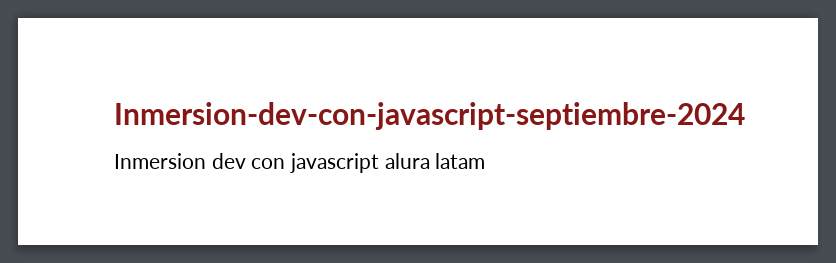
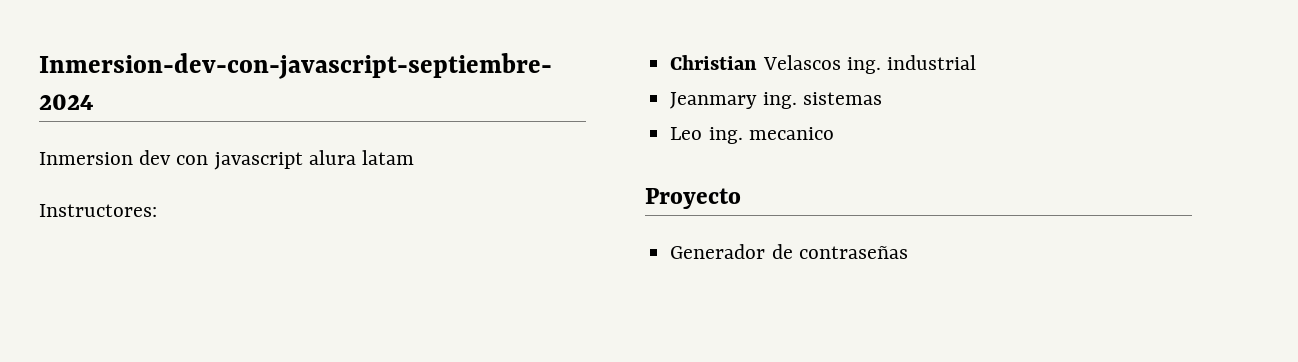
(486, 161) none -> [39,204,157,217] [670,55,976,74] [670,92,882,109] [670,127,834,144] [645,188,741,209] [670,244,908,259] // Instructores: // Christian Velascos ing. industrial // Jeanmary ing. sistemas // Leo ing. mecanico // Proyecto // Generador de contraseñas

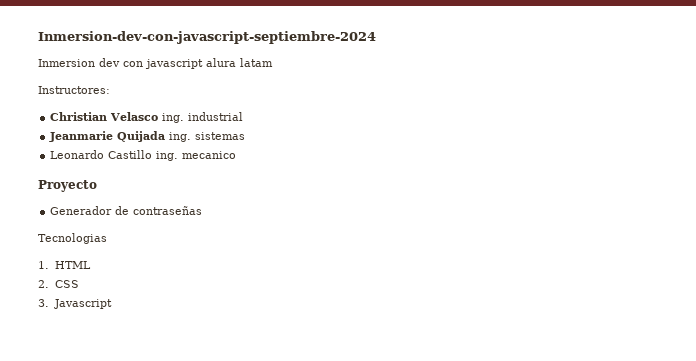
[762,55,841,70] Velascos -> [110,112,159,121] Velasco
[670,92,758,109] Jeanmary -> [49,131,166,142] Jeanmarie Quijada
[670,127,703,140] Leo -> [50,150,153,159] Leonardo Castillo
(908, 252) none -> [38,233,107,244] [38,261,91,269] [38,280,79,288] [38,299,112,309] // Tecnologias // 1. HTML // 2. CSS // 3. Javascript

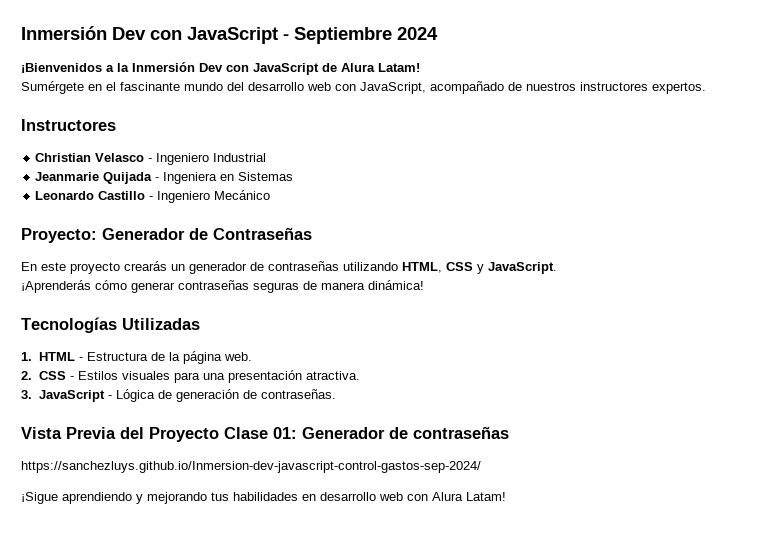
[38,31,376,44] [38,58,273,69] [38,86,110,94] Inmersion-dev-con-javascript-septiembre-2024 // Inmersion dev con javascript alura latam // Instructores: -> [21,26,438,44] [21,62,420,75] [21,81,706,94] [21,119,116,131] Inmersión Dev con JavaScript - Septiembre 2024 // ¡Bienvenidos a la Inmersión Dev con JavaScript de Alura Latam! // Sumérgete en el fascinante mundo del desarrollo web con JavaScript, acompañado de nuestros instructores expertos. // Instructores
[162,112,244,123] ing. industrial -> [148,153,267,165] - Ingeniero Industrial
[169,132,246,142] [50,150,237,161] ing. sistemas // Leonardo Castillo ing. mecanico // -> [155,172,294,184] [35,190,271,203] [21,227,312,243] [21,261,557,274] [21,280,424,293] [21,317,200,333] [21,351,252,364] [21,370,360,383] [21,389,336,402] [21,427,144,439] - Ingeniera en Sistemas // Leonardo Castillo - Ingeniero Mecánico // Proyecto: Generador de Contraseñas // En este proyecto crearás un generador de contraseñas utilizando HTML, CSS y JavaScript. // ¡Aprenderás cómo generar contraseñas seguras de manera dinámica! // Tecnologías Utilizadas // 1. HTML - Estructura de la página web. // 2. CSS - Estilos visuales para una presentación atractiva. // 3. JavaScript - Lógica de generación de contraseñas. // Vista Previa del
(97, 186) // -> [224,427,297,439] Clase 01:
[38,233,107,244] [38,261,91,269] [38,280,79,288] [38,299,112,309] Tecnologias // 1. HTML // 2. CSS // 3. Javascript -> [21,461,481,473] [21,492,506,504] https://sanchezluys.github.io/Inmersion-dev-javascript-control-gastos-sep-2024/ // ¡Sigue aprendiendo y mejorando tus habilidades en desarrollo web con Alura Latam!

